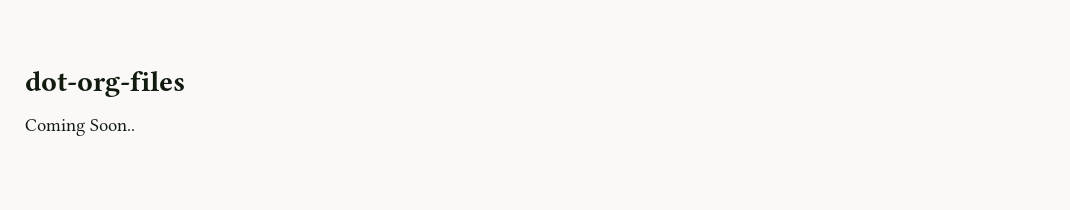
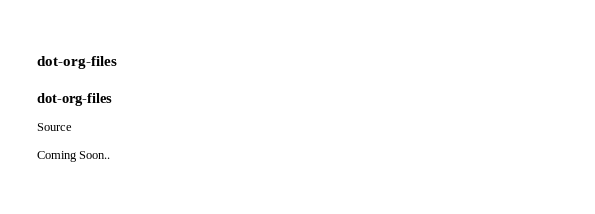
[25,71,185,97] dot-org-files -> [37,56,117,69] [37,93,112,106] [37,123,72,131] dot-org-files // dot-org-files // Source

